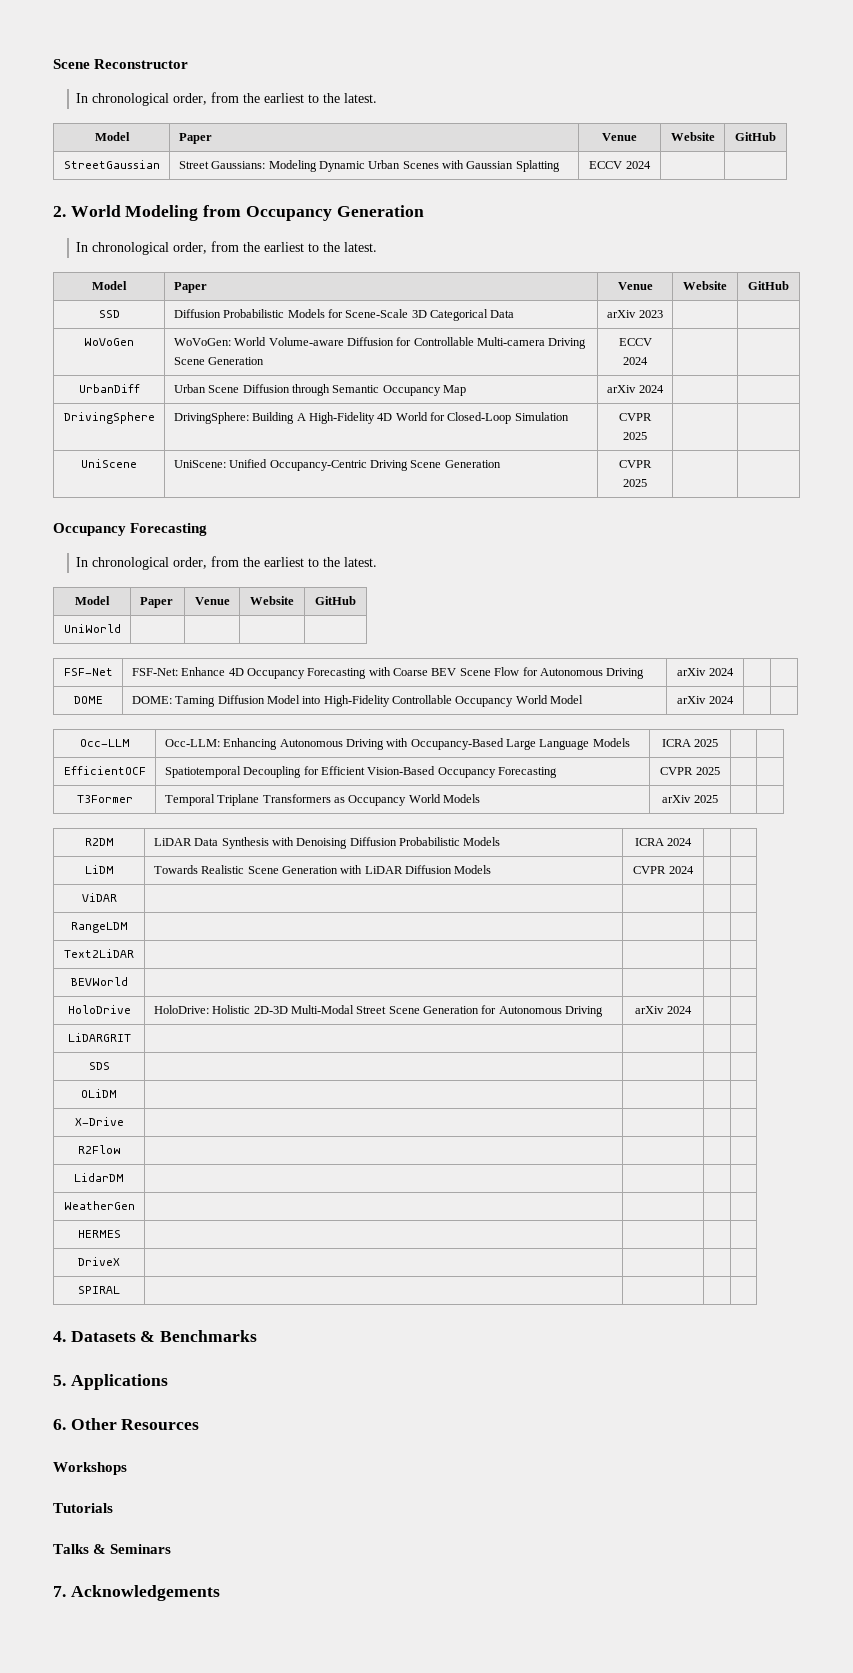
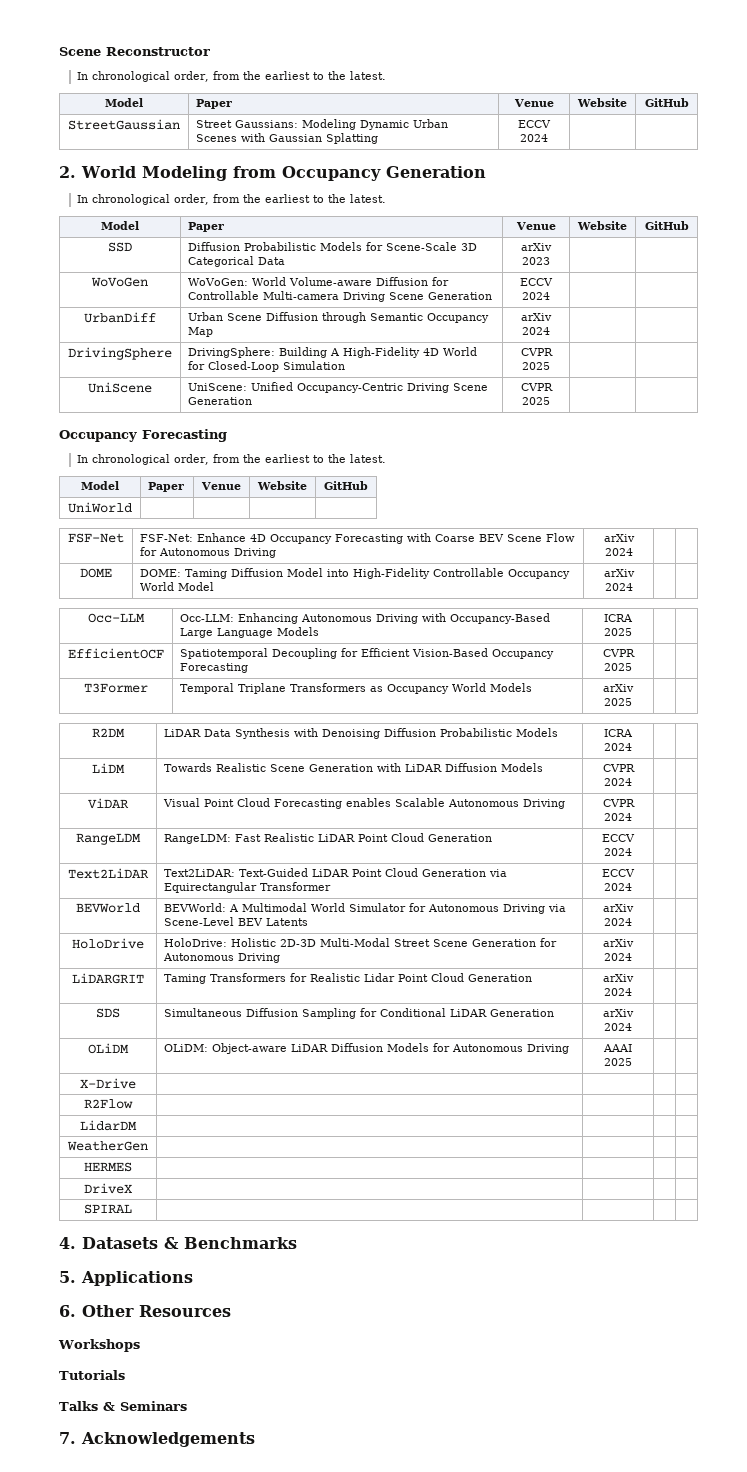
[70,922,128,933] [64,949,134,958] [70,977,128,986] | | | // RangeLDM | | | | // Text2LiDAR | | | | // BEVWorld | | -> [163,798,566,809] [602,799,635,807] [604,813,632,821] [76,833,141,845] [164,833,493,844] [602,834,635,842] [604,848,632,856] [68,868,149,879] [164,868,508,877] [164,882,332,893] [602,869,635,877] [604,883,632,891] [76,903,140,913] [164,903,567,914] [164,917,309,926] [603,904,634,912] [604,918,632,926] Visual Point Cloud Forecasting enables Scalable Autonomous Driving | CVPR 2024 | | // RangeLDM | RangeLDM: Fast Realistic LiDAR Point Cloud Generation | ECCV 2024 | | // Text2LiDAR | Text2LiDAR: Text-Guided LiDAR Point Cloud Generation via Equirectangular Transformer | ECCV 2024 | | // BEVWorld | BEVWorld: A Multimodal World Simulator for Autonomous Driving via Scene-Level BEV Latents | arXiv 2024
[88,1062,110,1070] [81,1089,117,1098] | | | // SDS | | | | // OLiDM | | -> [164,973,533,984] [603,974,634,982] [604,988,632,996] [96,1008,120,1018] [164,1008,555,1019] [603,1009,634,1017] [604,1023,632,1031] [88,1043,129,1054] [164,1043,570,1054] [603,1044,632,1052] [604,1058,632,1066] Taming Transformers for Realistic Lidar Point Cloud Generation | arXiv 2024 | | // SDS | Simultaneous Diffusion Sampling for Conditional LiDAR Generation | arXiv 2024 | | // OLiDM | OLiDM: Object-aware LiDAR Diffusion Models for Autonomous Driving | AAAI 2025

